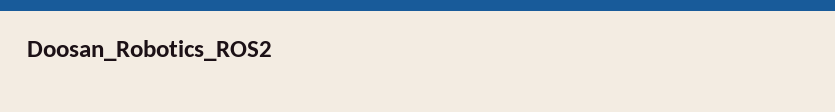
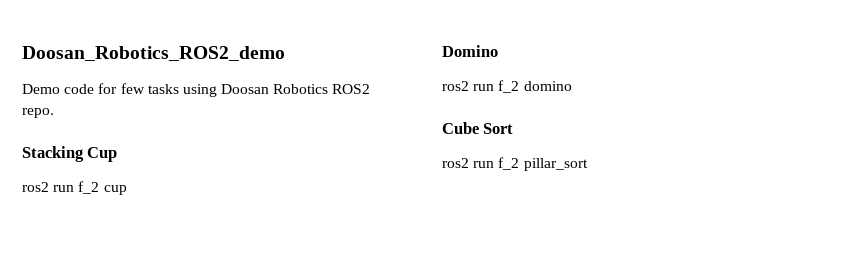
[27,40,272,61] Doosan_Robotics_ROS2 -> [22,46,285,61] [22,83,371,97] [22,108,54,118] [22,146,118,162] [22,181,127,195] [442,45,498,57] [442,80,572,93] [442,122,514,134] [442,157,588,171] Doosan_Robotics_ROS2_demo // Demo code for few tasks using Doosan Robotics ROS2 repo. // Stacking Cup // ros2 run f_2 cup // Domino // ros2 run f_2 domino // Cube Sort // ros2 run f_2 pillar_sort

